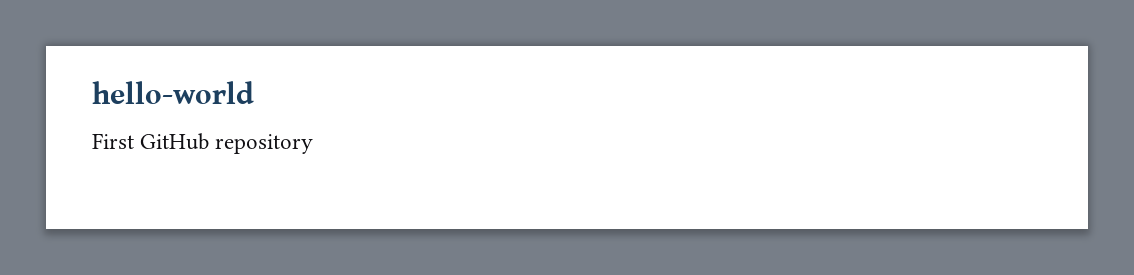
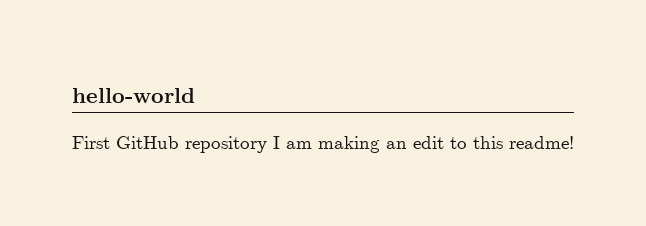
(314, 144) none -> [273,136,574,153] I am making an edit to this readme!

